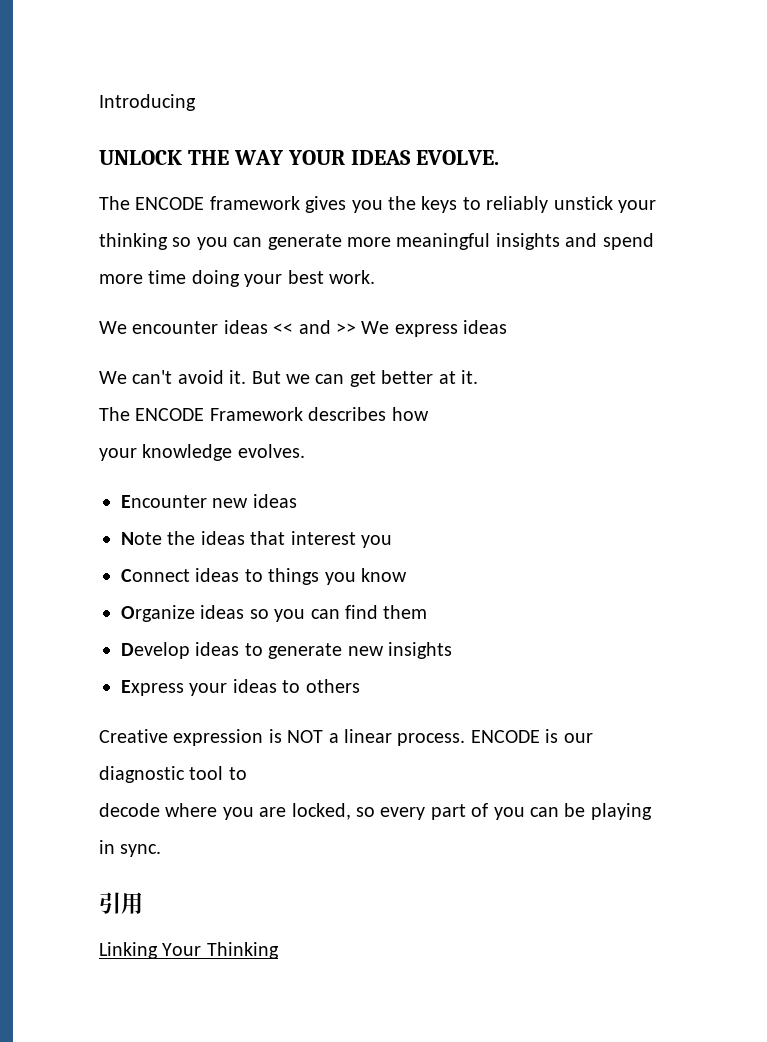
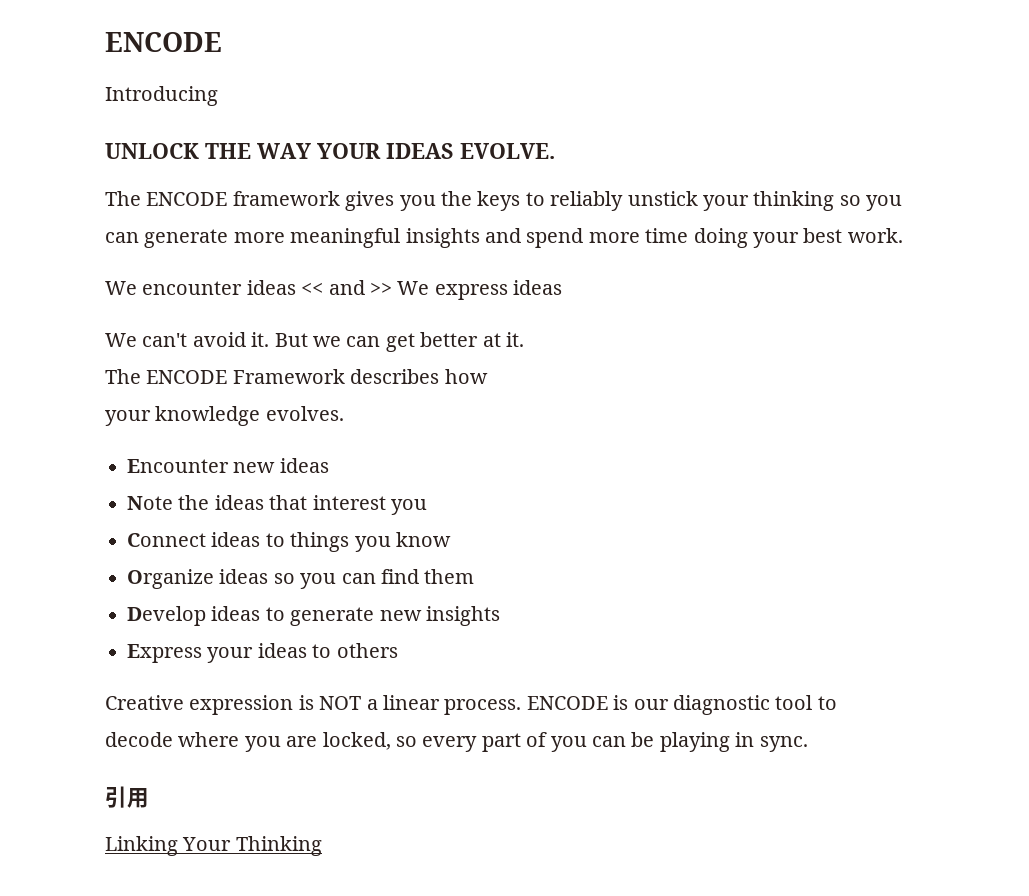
(99, 102) none -> [105,32,222,52] ENCODE //

